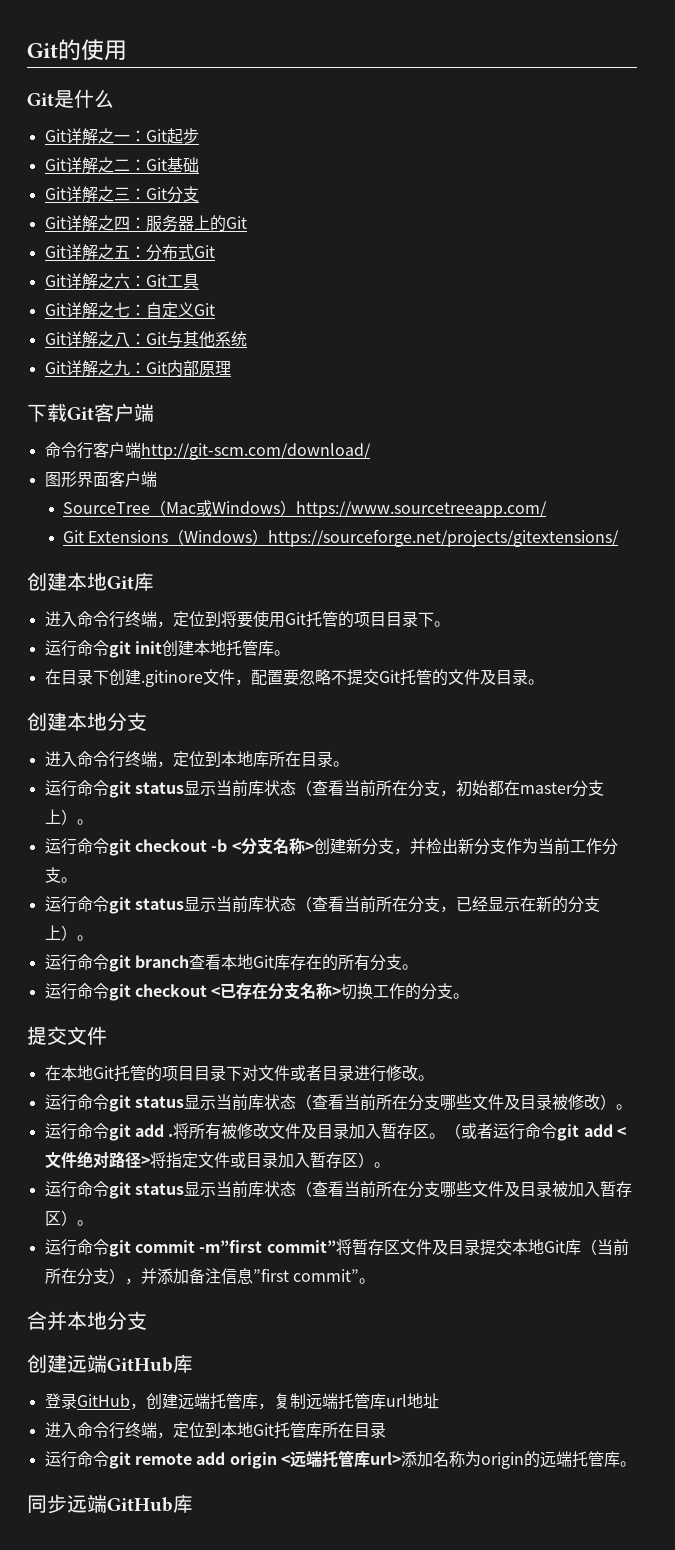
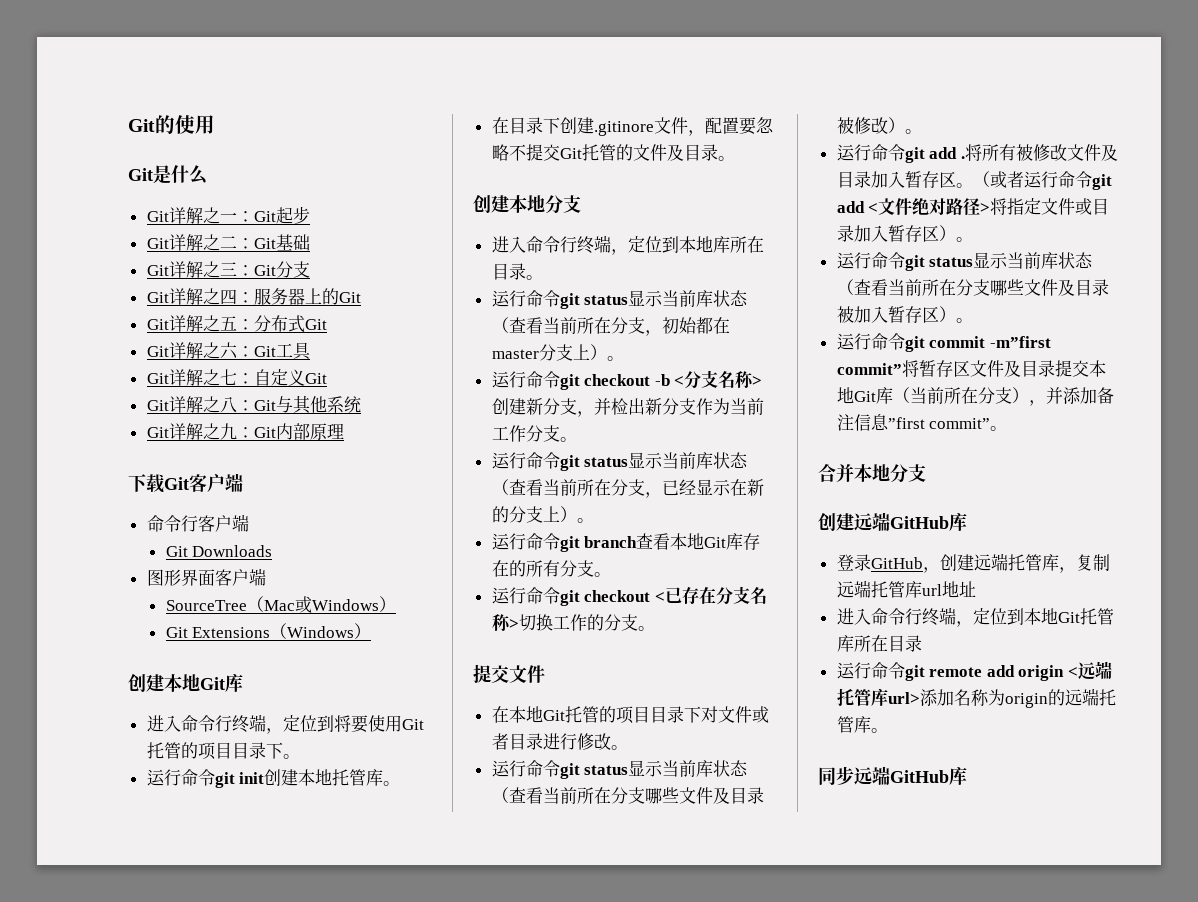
[140,443,371,460] http://git-scm.com/download/ -> [165,545,273,557] // Git Downloads
[296,501,548,518] https://www.sourcetreeapp.com/ -> (396, 604) none
[268,529,620,547] https://sourceforge.net/projects/gitextensions/ -> (372, 631) none

